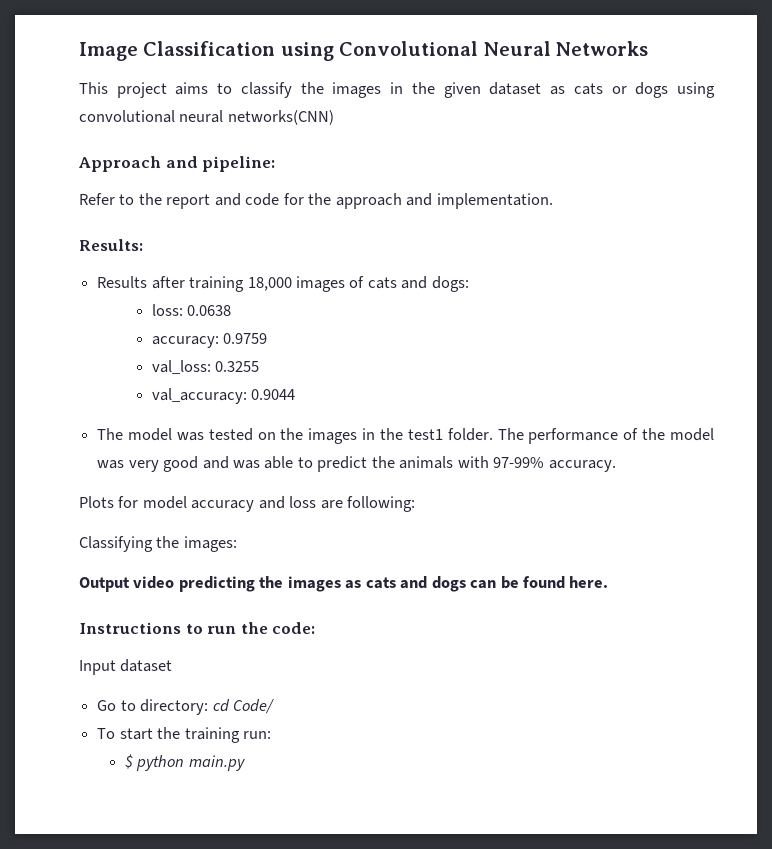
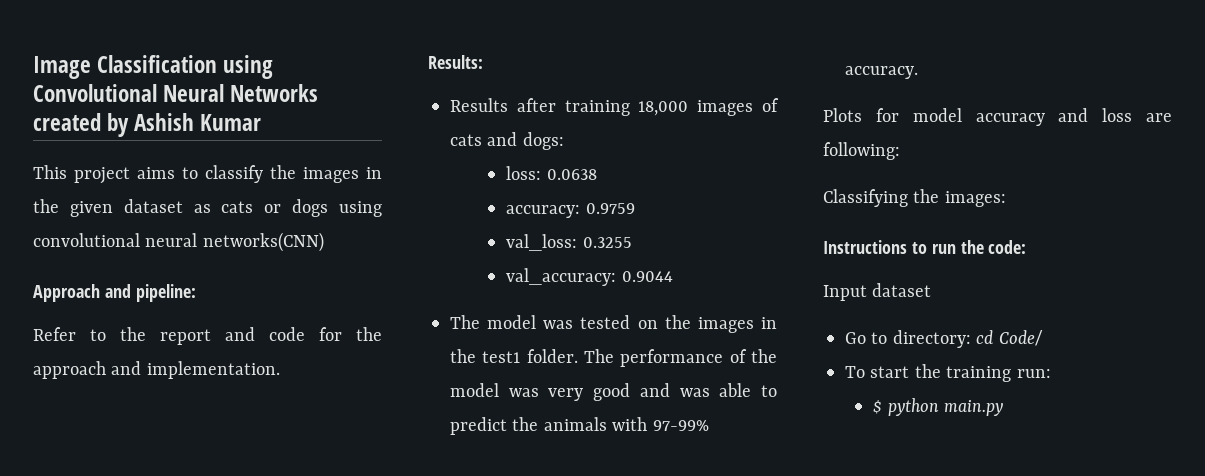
(648, 48) none -> [33,113,262,137] created by Ashish Kumar
[79,576,609,592] // Output video predicting the images as cats and dogs can be found here. -> (1006, 199) none

